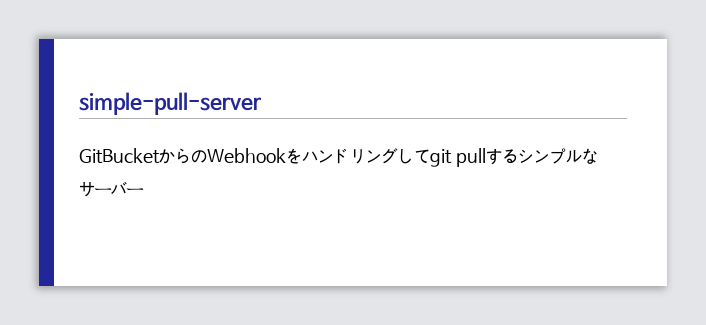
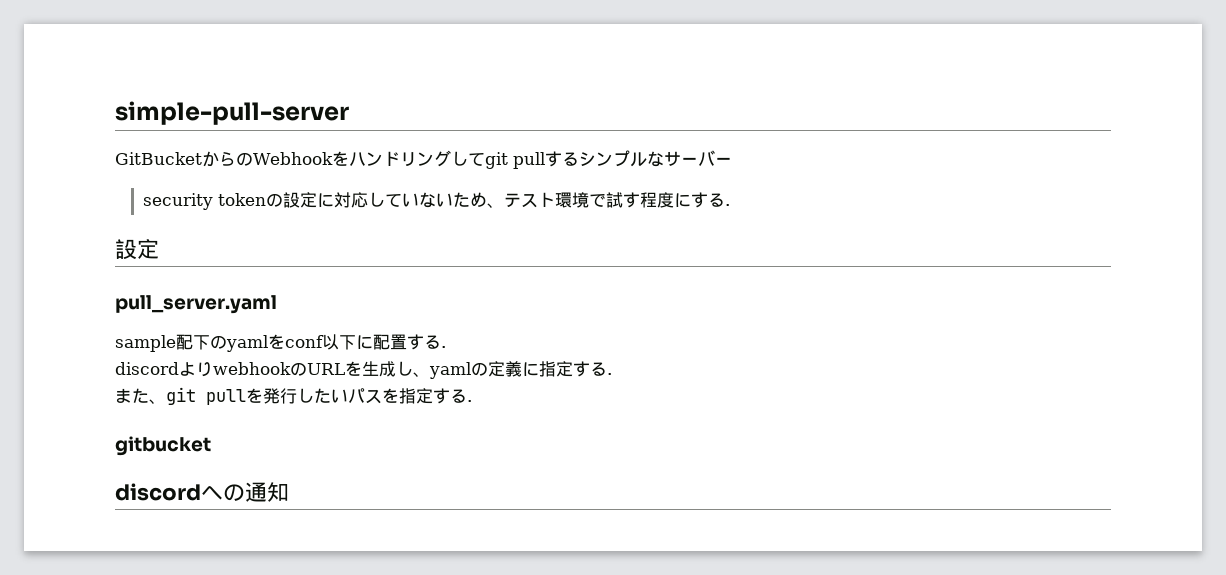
(144, 191) none -> [143,192,731,210] [115,239,159,260] [115,295,277,314] [115,334,446,352] [115,361,612,379] [115,387,472,405] [115,436,211,456] [115,482,289,502] // security tokenの設定に対応していないため、テスト環境で試す程度にする. // 設定 // pull_server.yaml // sample配下のyamlをconf以下に配置する. // discordよりwebhookのURLを生成し、yamlの定義に指定する. // また、git pullを発行したいパスを指定する. // gitbucket // discordへの通知

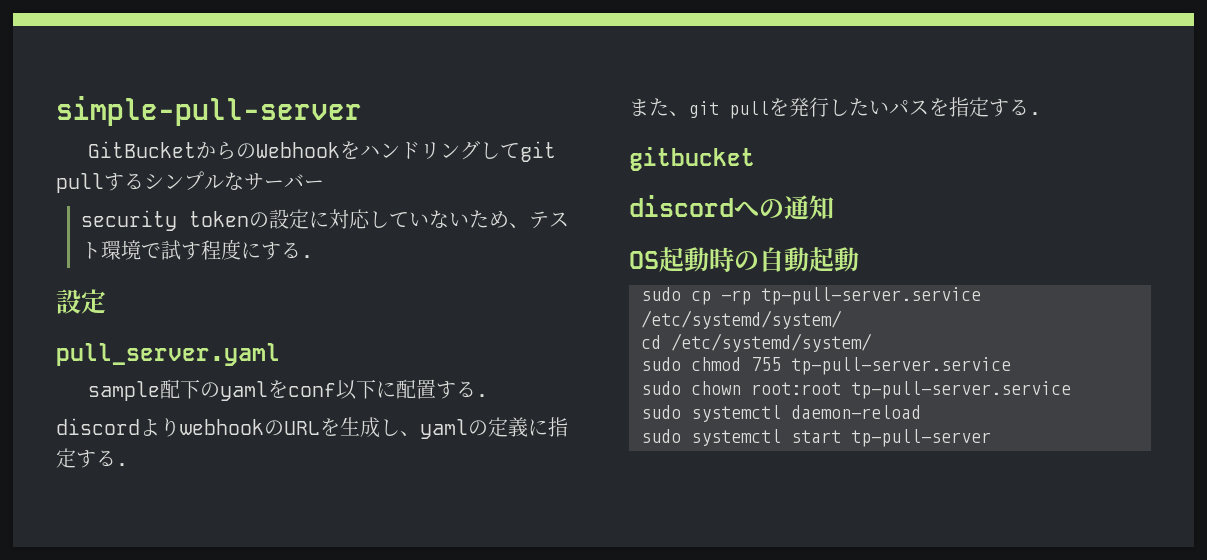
(289, 492) none -> [629,247,859,272] [641,287,981,305] [641,310,842,329] [641,333,872,352] [641,357,1011,375] [641,381,1071,399] [641,405,921,422] [641,429,991,447] // OS起動時の自動起動 // sudo cp -rp tp-pull-server.service /etc/systemd/system/ // cd /etc/systemd/system/ // sudo chmod 755 tp-pull-server.service // sudo chown root:root tp-pull-server.service // sudo systemctl daemon-reload // sudo systemctl start tp-pull-server

